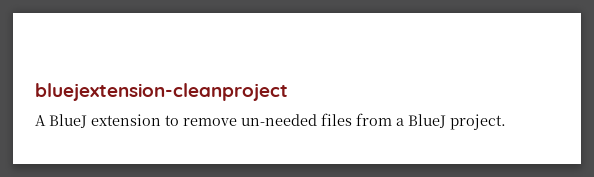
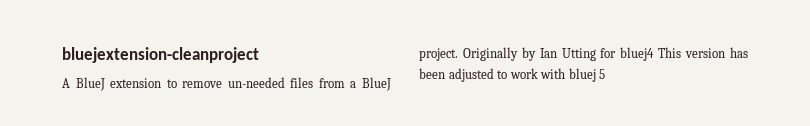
(506, 122) none -> [462,47,748,61] [419,68,606,82] Originally by Ian Utting for bluej4 This version has been adjusted to work with bluej 5

